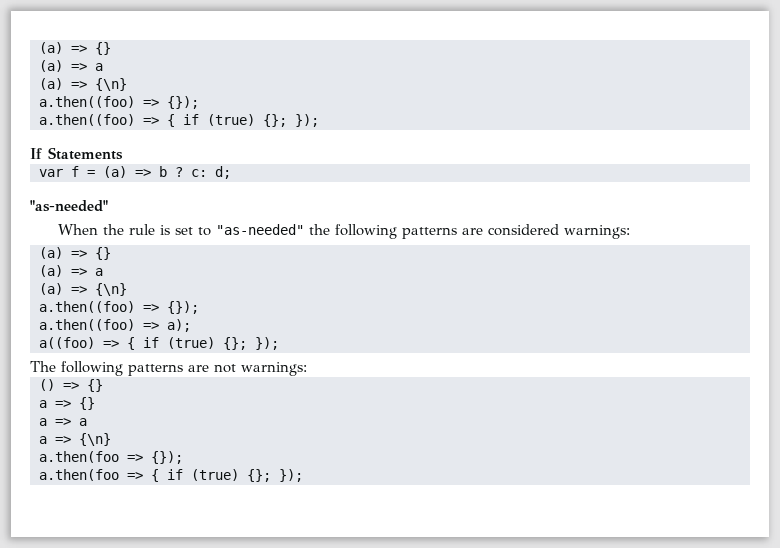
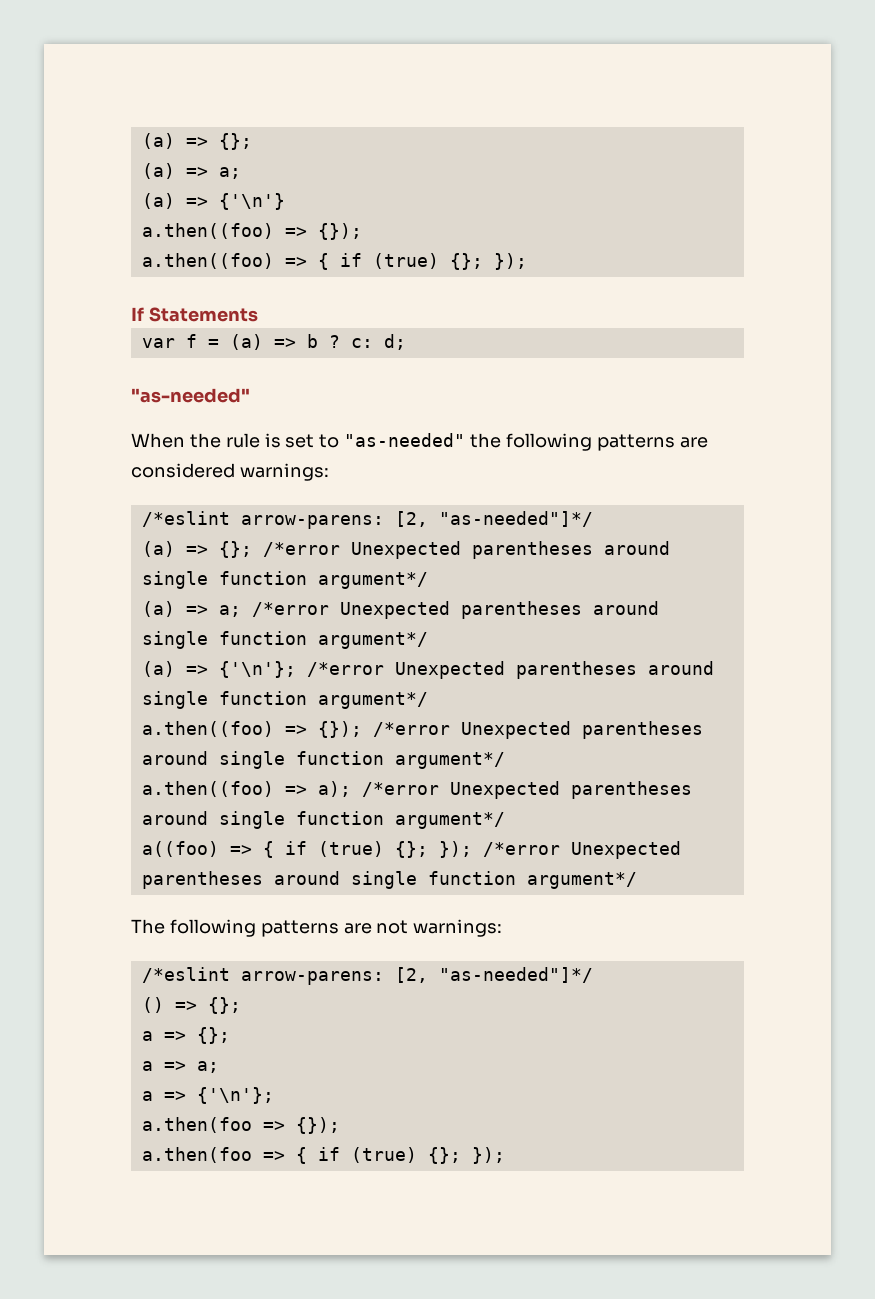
[39,42,111,55] [39,60,103,72] [39,78,127,91] (a) => {} // (a) => a // (a) => {\n} -> [141,133,252,150] [141,163,241,179] [141,193,285,210] (a) => {}; // (a) => a; // (a) => {'\n'}
[39,247,111,260] [39,265,103,277] [39,283,127,296] [39,301,199,314] [39,319,191,332] (a) => {} // (a) => a // (a) => {\n} // a.then((foo) => {}); // a.then((foo) => a); -> [141,511,593,529] [141,541,670,559] [141,571,428,589] [141,601,659,619] [141,631,428,649] [141,661,714,679] [141,691,428,709] [141,721,703,739] [141,751,505,769] [141,781,692,799] [141,811,505,829] /*eslint arrow-parens: [2, "as-needed"]*/ // (a) => {}; /*error Unexpected parentheses around single function argument*/ // (a) => a; /*error Unexpected parentheses around single function argument*/ // (a) => {'\n'}; /*error Unexpected parentheses around single function argument*/ // a.then((foo) => {}); /*error Unexpected parentheses around single function argument*/ // a.then((foo) => a); /*error Unexpected parentheses around single function argument*/
(279, 343) none -> [482,841,681,859] [141,871,637,889] /*error Unexpected parentheses around single function argument*/
(307, 369) none -> [141,967,593,985] // /*eslint arrow-parens: [2, "as-needed"]*/
[87,379,103,392] [39,397,95,410] [39,418,87,426] [39,433,111,446] {} // a => {} // a => a // a => {\n} -> [207,997,241,1014] [141,1027,230,1044] [141,1061,219,1073] [141,1087,274,1104] {}; // a => {}; // a => a; // a => {'\n'};

